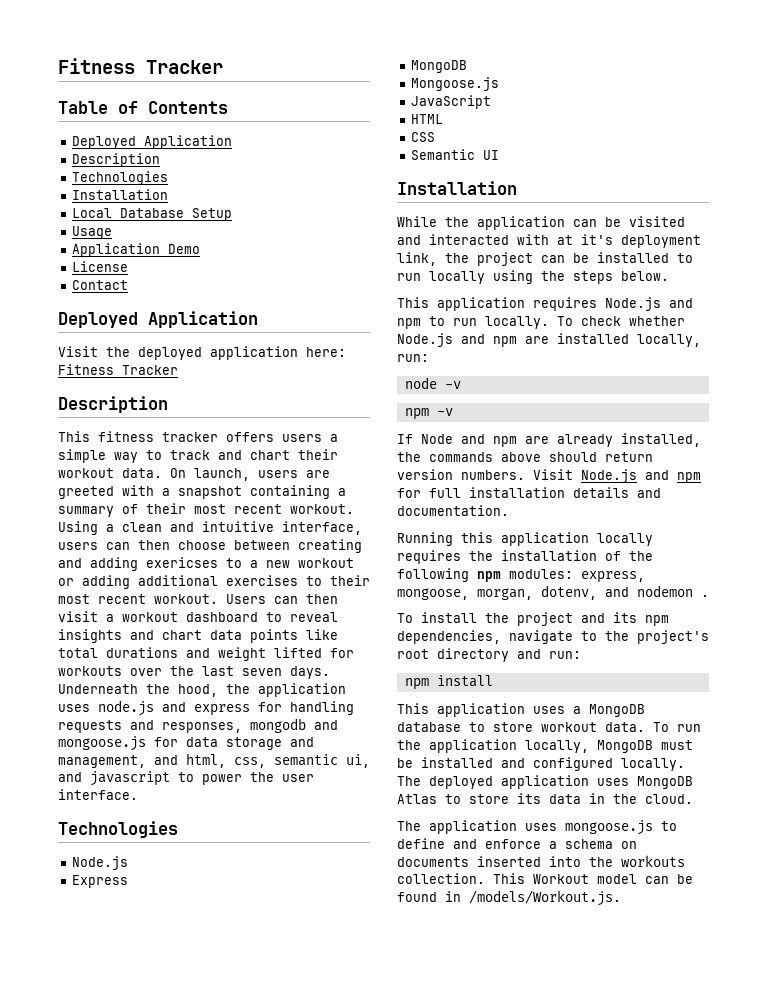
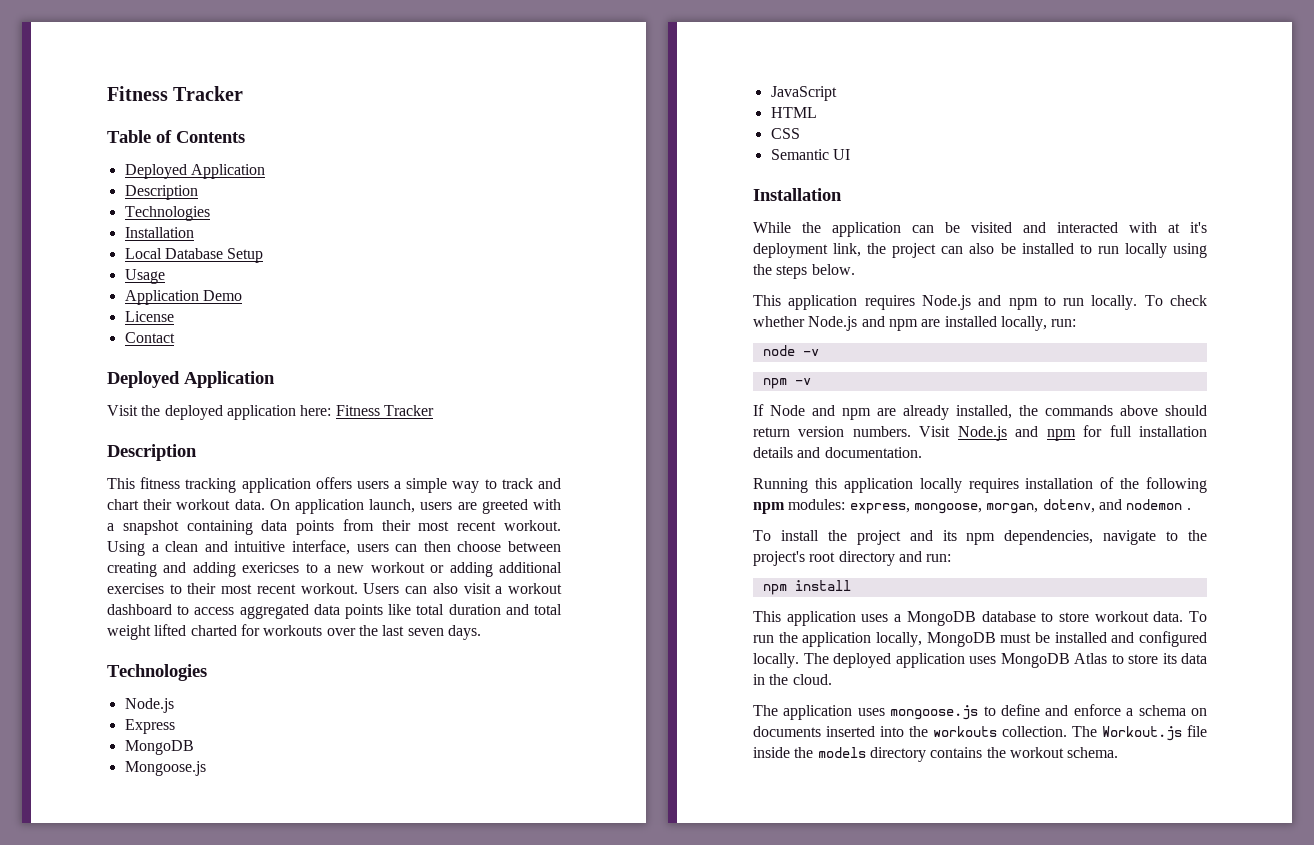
[162,432,218,442] tracker -> [185,478,311,493] tracking application
(186, 473) none -> [295,499,364,514] application
[338,488,346,496] [58,504,138,517] a summary of -> [261,519,374,535] data points from
[306,594,338,604] then -> [432,583,458,594] also
[290,612,338,622] [58,629,202,643] reveal insights and chart -> [194,604,309,619] access aggregated
[106,647,210,658] durations and -> [448,604,562,615] duration and total
(322, 652) none -> [190,625,237,636] charted
[58,683,346,697] [58,700,354,716] [58,718,338,733] [58,736,314,751] [58,753,370,768] [58,771,314,786] [58,789,138,800] Underneath the hood, the application uses node.js and express for handling requests and responses, mongodb and mongoose.js for data storage and management, and html, css, semantic ui, and javascript to power the user interface. -> (481, 632) none
(565, 259) none -> [969,243,995,254] also
[469,551,493,561] the -> (1019, 485) none
[493,873,693,884] [397,890,621,906] This Workout model can be found in /models/Workout.js. -> [1072,725,1207,741] [753,747,1119,762] The Workout.js file inside the models directory contains the workout schema.

